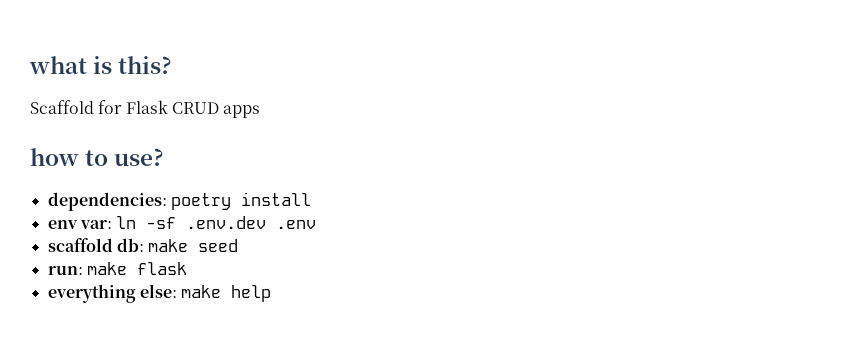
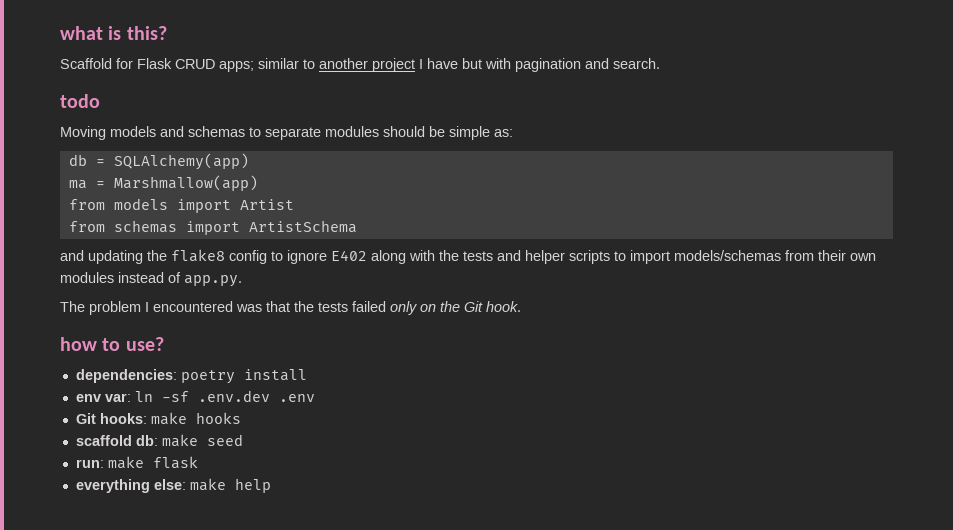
[223,105,261,118] apps -> [219,58,660,72] [60,94,100,108] [60,126,513,140] [68,153,249,170] [68,175,258,191] [68,198,294,213] [68,220,357,235] [60,249,876,264] [60,272,242,287] [60,301,521,315] apps; similar to another project I have but with pagination and search. // todo // Moving models and schemas to separate modules should be simple as: // db = SQLAlchemy(app) // ma = Marshmallow(app) // from models import Artist // from schemas import ArtistSchema // and updating the flake8 config to ignore E402 along with the tests and helper scripts to import models/schemas from their own modules instead of app.py. // The problem I encountered was that the tests failed only on the Git hook.
(317, 224) none -> [75,412,241,425] // Git hooks: make hooks

